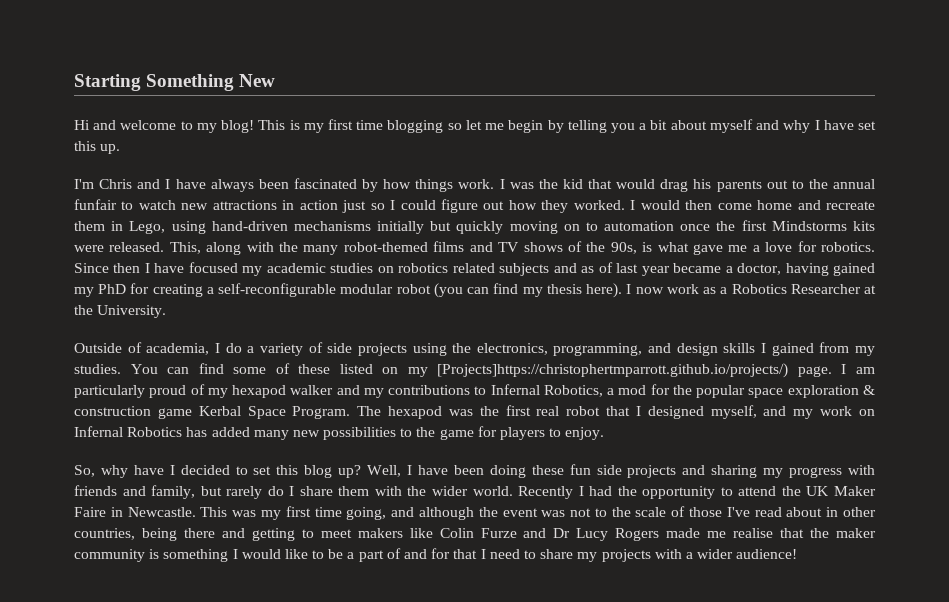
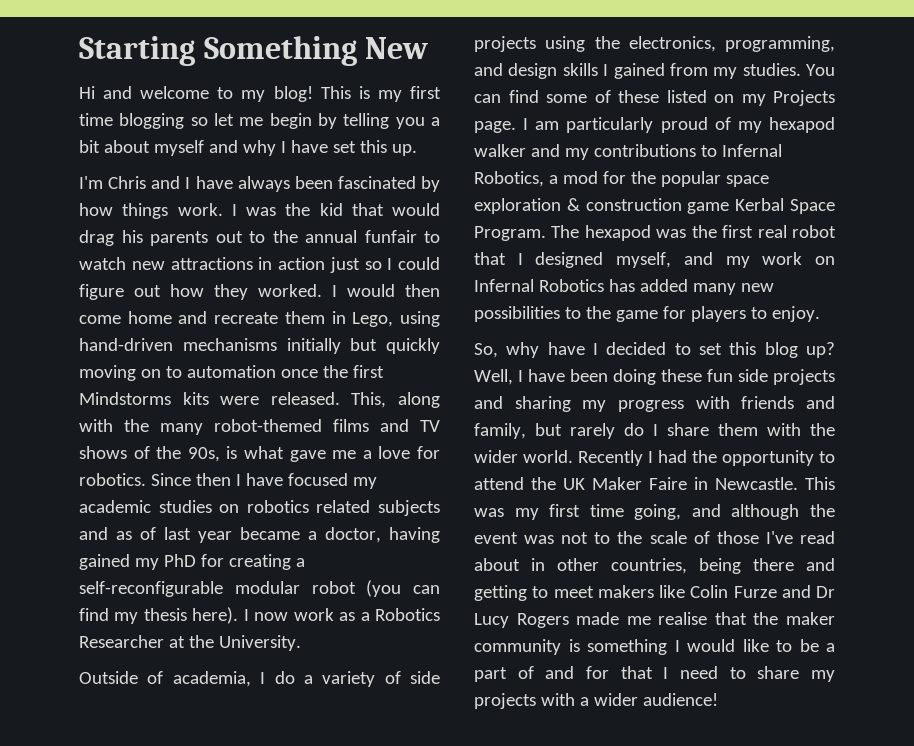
[437,363,789,378] [Projects]https://christophertmparrott.github.io/projects/) -> [773,90,835,106] Projects

